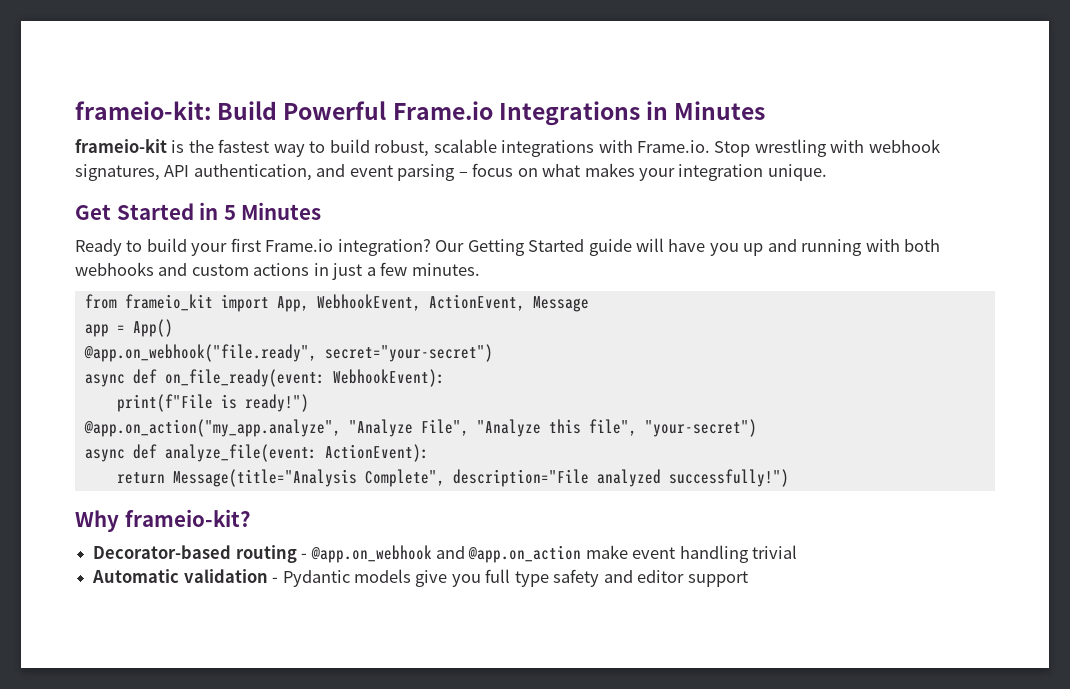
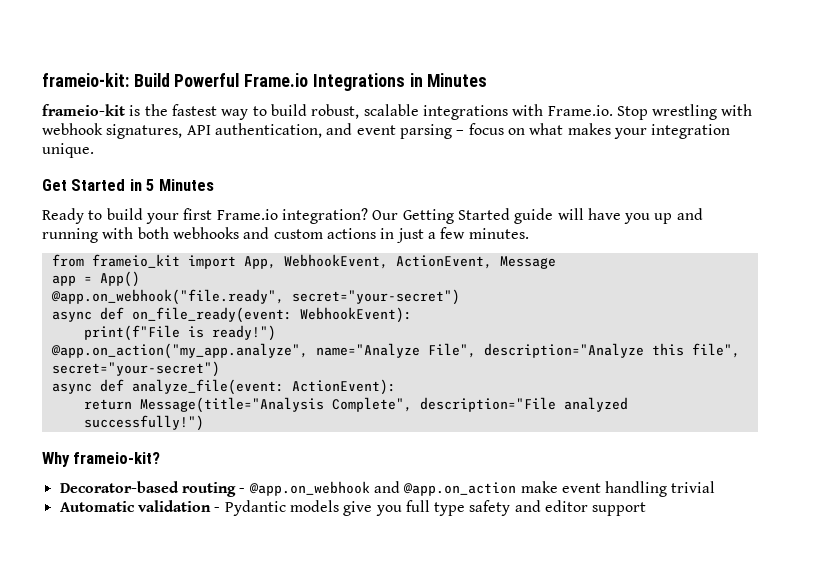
[348,419,541,437] "Analyze File", "Analyze -> [315,343,644,358] name="Analyze File", description="Analyze
[644,419,757,437] "your-secret") -> [51,361,220,377] secret="your-secret")

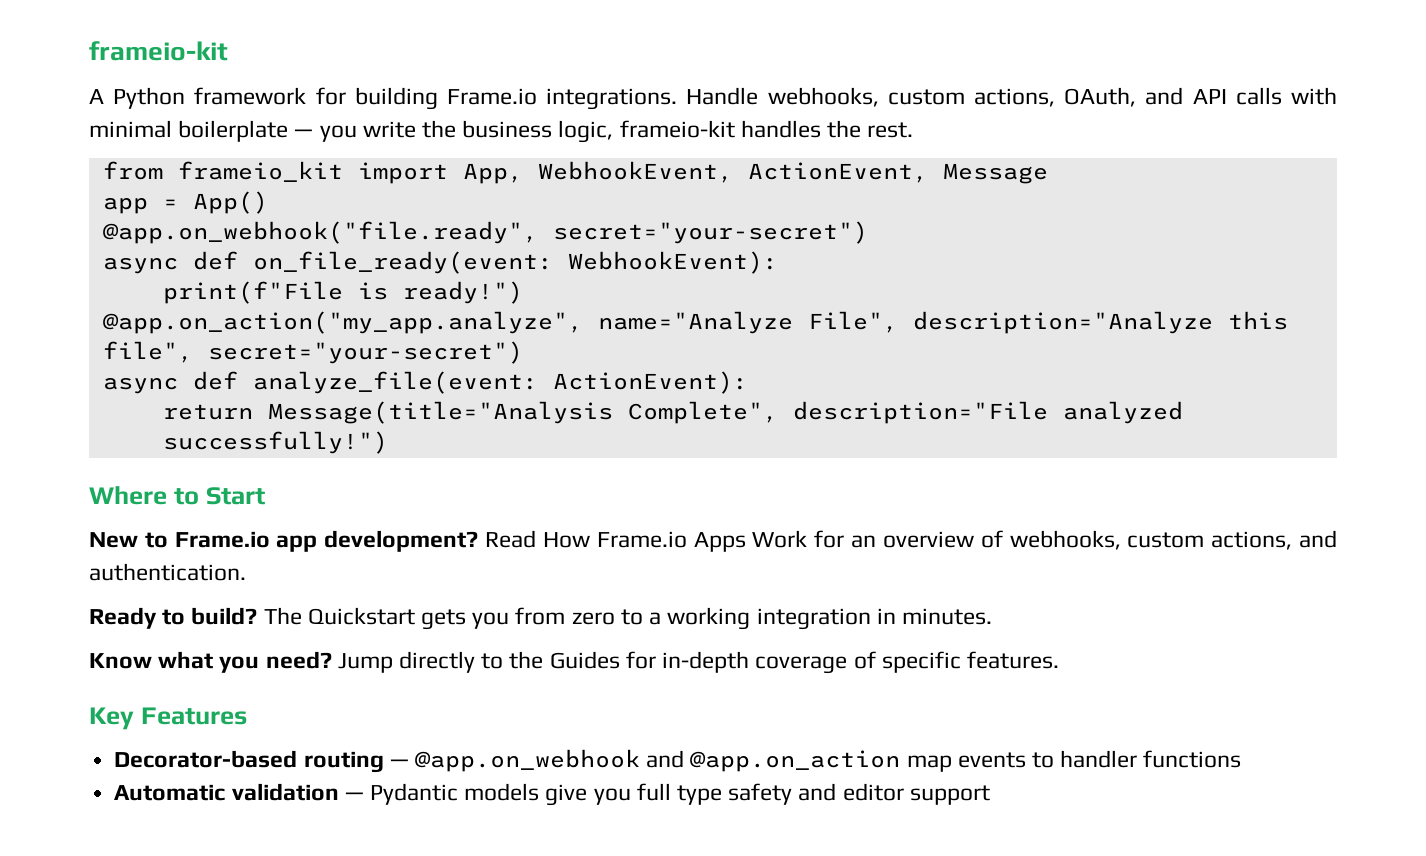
[42,73,488,91] [42,104,753,120] [42,123,731,139] [42,143,94,158] [42,179,214,191] [42,208,703,224] [42,227,529,243] frameio-kit: Build Powerful Frame.io Integrations in Minutes // frameio-kit is the fastest way to build robust, scalable integrations with Frame.io. Stop wrestling with webhook signatures, API authentication, and event parsing – focus on what makes your integration unique. // Get Started in 5 Minutes // Ready to build your first Frame.io integration? Our Getting Started guide will have you up and running with both webhooks and custom actions in just a few minutes. -> [89,41,228,61] [89,87,1338,110] [89,120,914,143] frameio-kit // A Python framework for building Frame.io integrations. Handle webhooks, custom actions, OAuth, and API calls with minimal boilerplate — you write the business logic, frameio-kit handles the rest.
[42,452,161,467] Why frameio-kit? -> [89,486,265,505] [89,530,1338,552] [89,563,246,581] [89,607,992,630] [89,651,1059,674] [89,707,247,730] Where to Start // New to Frame.io app development? Read How Frame.io Apps Work for an overview of webhooks, custom actions, and authentication. // Ready to build? The Quickstart gets you from zero to a working integration in minutes. // Know what you need? Jump directly to the Guides for in-depth coverage of specific features. // Key Features
[239,488,246,493] - -> [389,759,409,767] —
[520,481,716,497] make event handling trivial -> [906,750,1242,772] map events to handler functions
[214,507,221,512] - -> [344,792,364,800] —

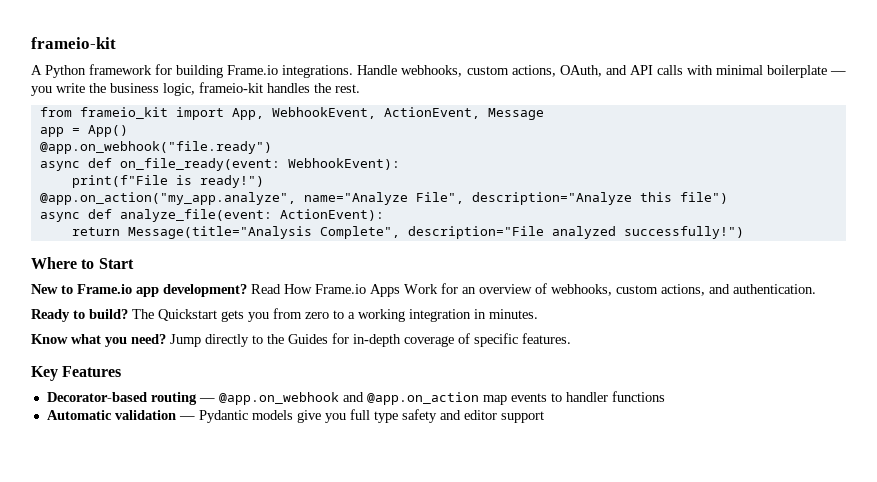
[102,221,868,244] @app.on_webhook("file.ready", secret="your-secret") -> [39,141,272,154] @app.on_webhook("file.ready")
[102,341,523,364] file", secret="your-secret") -> [679,192,728,204] file")

